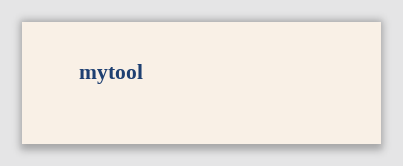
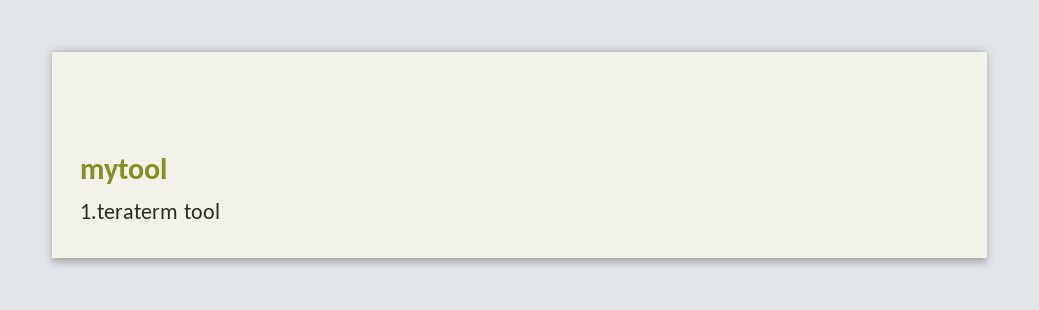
(143, 74) none -> [80,203,220,219] // 1.teraterm tool

